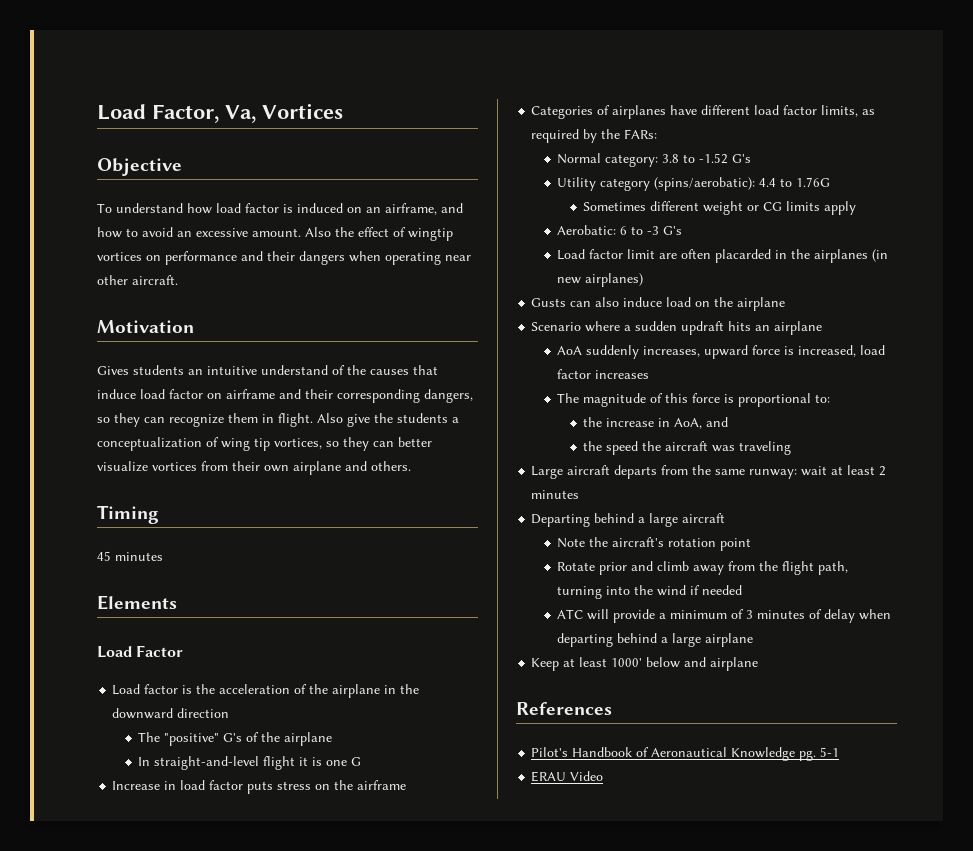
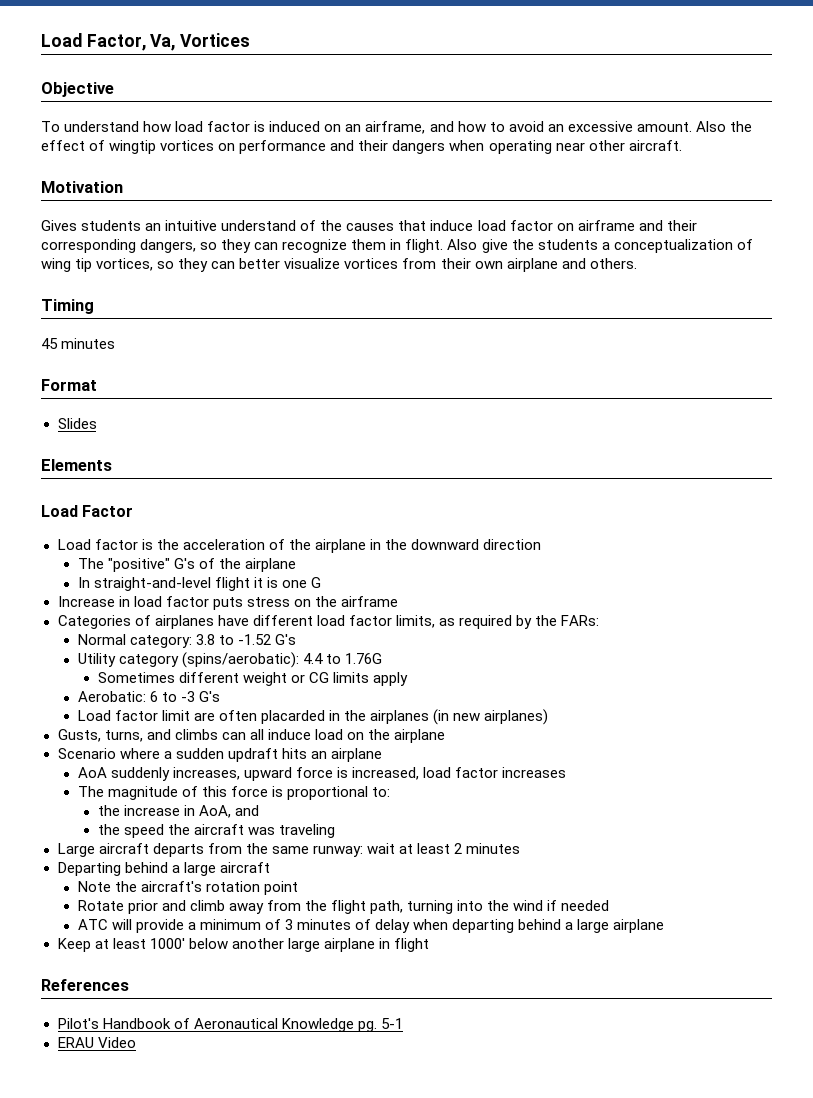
(163, 556) none -> [41,379,97,391] [57,418,97,429] // Format // Slides
[531,297,620,307] Gusts can also -> [57,729,264,742] Gusts, turns, and climbs can all
[684,657,759,671] and airplane -> [231,938,429,952] another large airplane in flight

